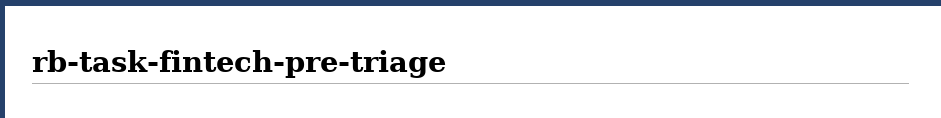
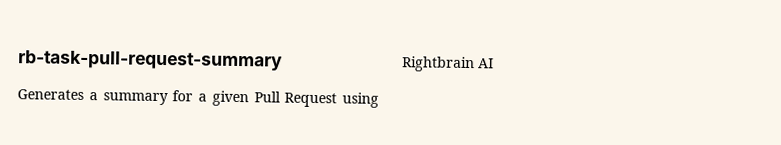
[32,50,446,78] rb-task-fintech-pre-triage -> [18,50,283,71] [17,89,379,108] [402,56,494,73] rb-task-pull-request-summary // Generates a summary for a given Pull Request using Rightbrain AI

